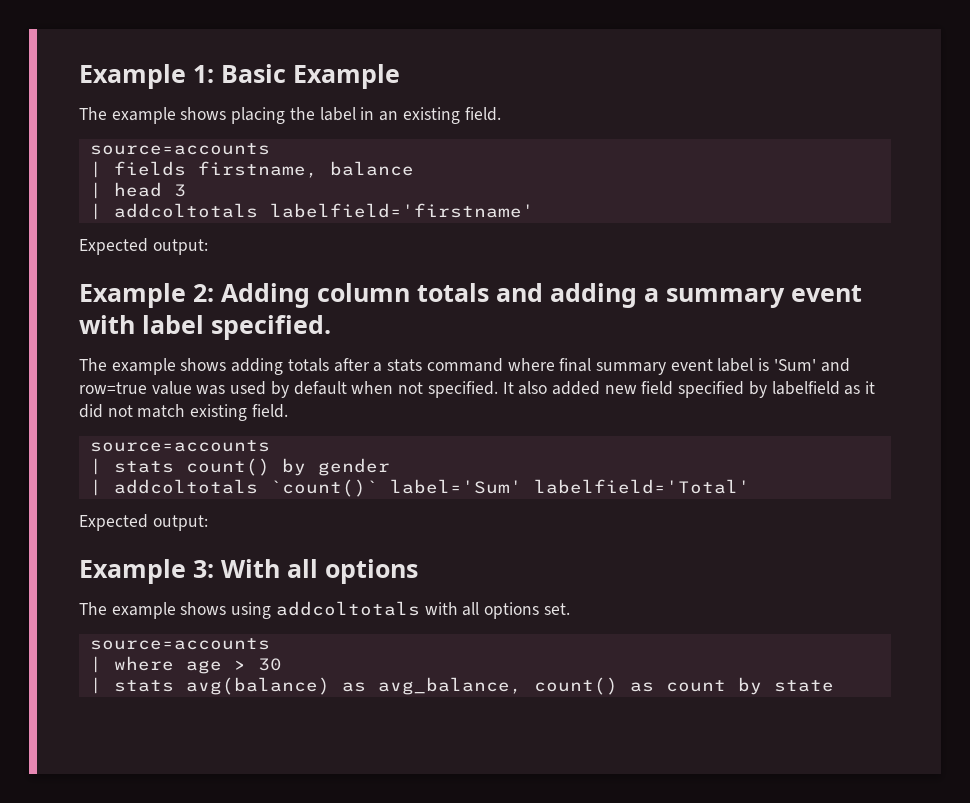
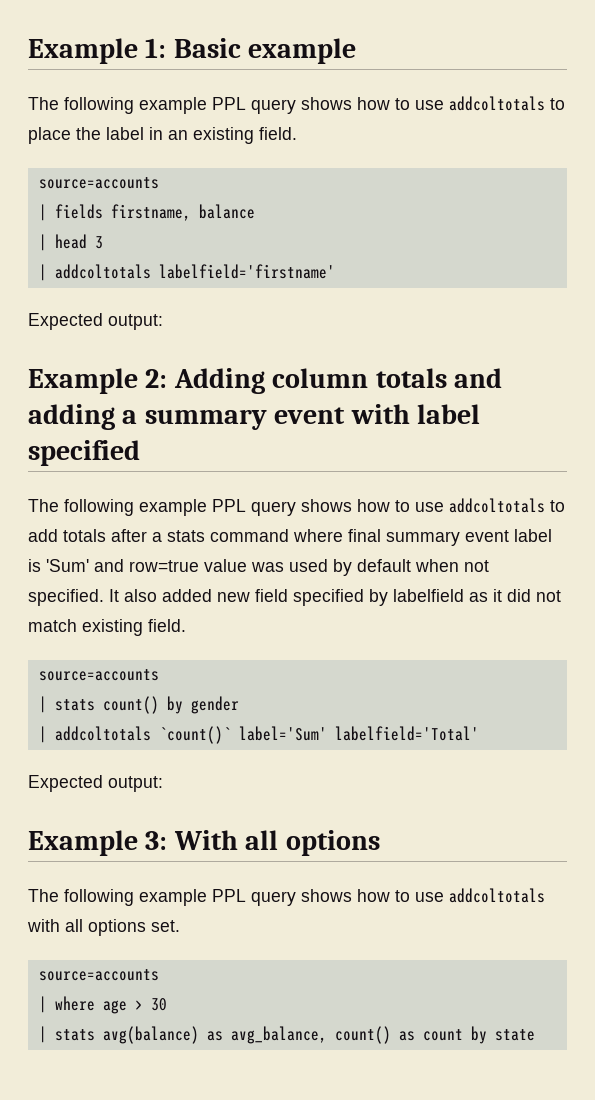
[293,64,400,89] [79,107,286,124] Example // The example shows placing -> [248,38,357,64] [28,96,565,114] [28,127,71,144] example // The following example PPL query shows how to use addcoltotals to place
[211,315,331,340] [79,358,284,375] specified. // The example shows adding -> [28,440,140,466] [28,498,565,516] [28,529,58,542] specified // The following example PPL query shows how to use addcoltotals to add
[111,602,272,619] example shows using -> [64,889,444,906] following example PPL query shows how to use

